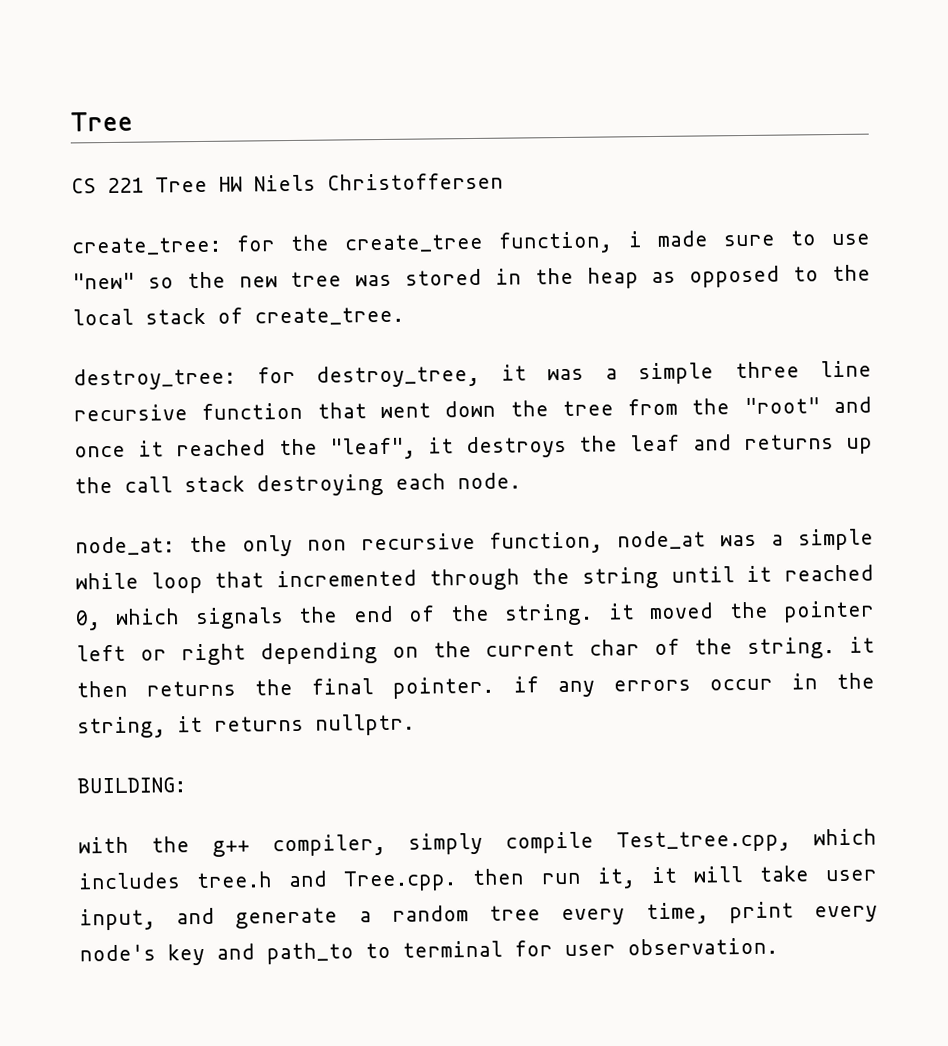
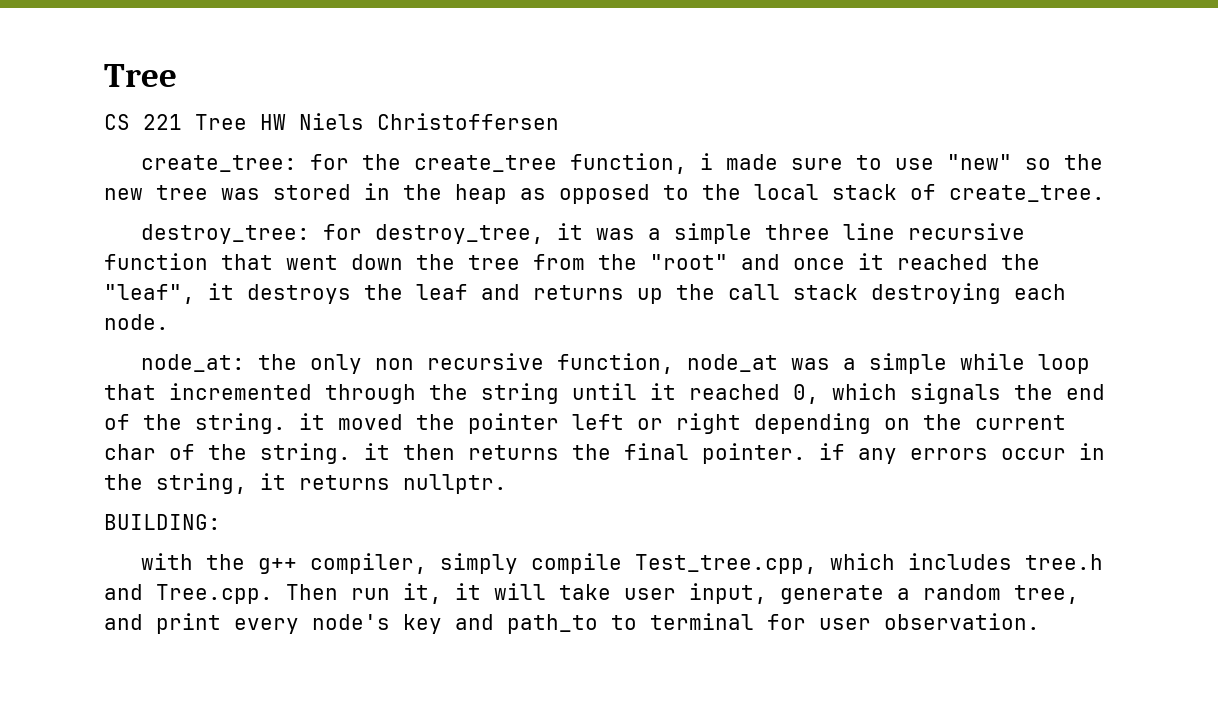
[472,868,525,886] then -> [286,584,338,600] Then
[176,907,216,925] and -> (767, 593) none
[489,902,709,926] tree every time, -> [1014,585,1079,604] [104,614,143,630] tree, and

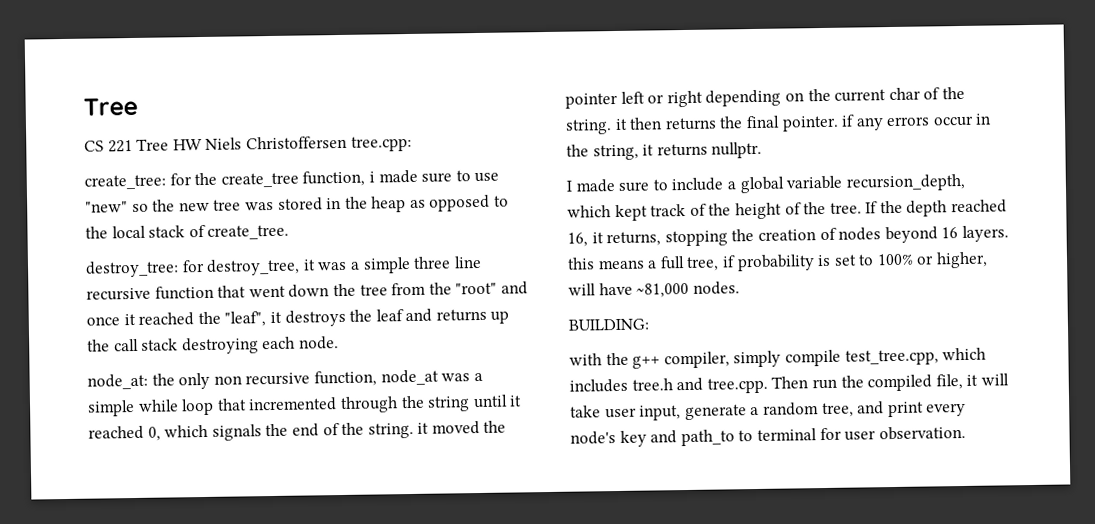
(559, 121) none -> [350,135,412,152] tree.cpp:
(507, 484) none -> [566,173,966,194] [567,199,1008,222] [567,225,1009,247] [567,251,989,272] [568,281,740,298] // I made sure to include a global variable recursion_depth, which kept track of the height of the tree. If the depth reached 16, it returns, stopping the creation of nodes beyond 16 layers. this means a full tree, if probability is set to 100% or higher, will have ~81,000 nodes.
[635,554,818,574] Test_tree.cpp, -> [844,349,939,366] test_tree.cpp,
[156,584,273,604] Tree.cpp. -> [706,377,768,394] tree.cpp.
[403,583,442,604] it, -> [840,373,963,392] the compiled file,

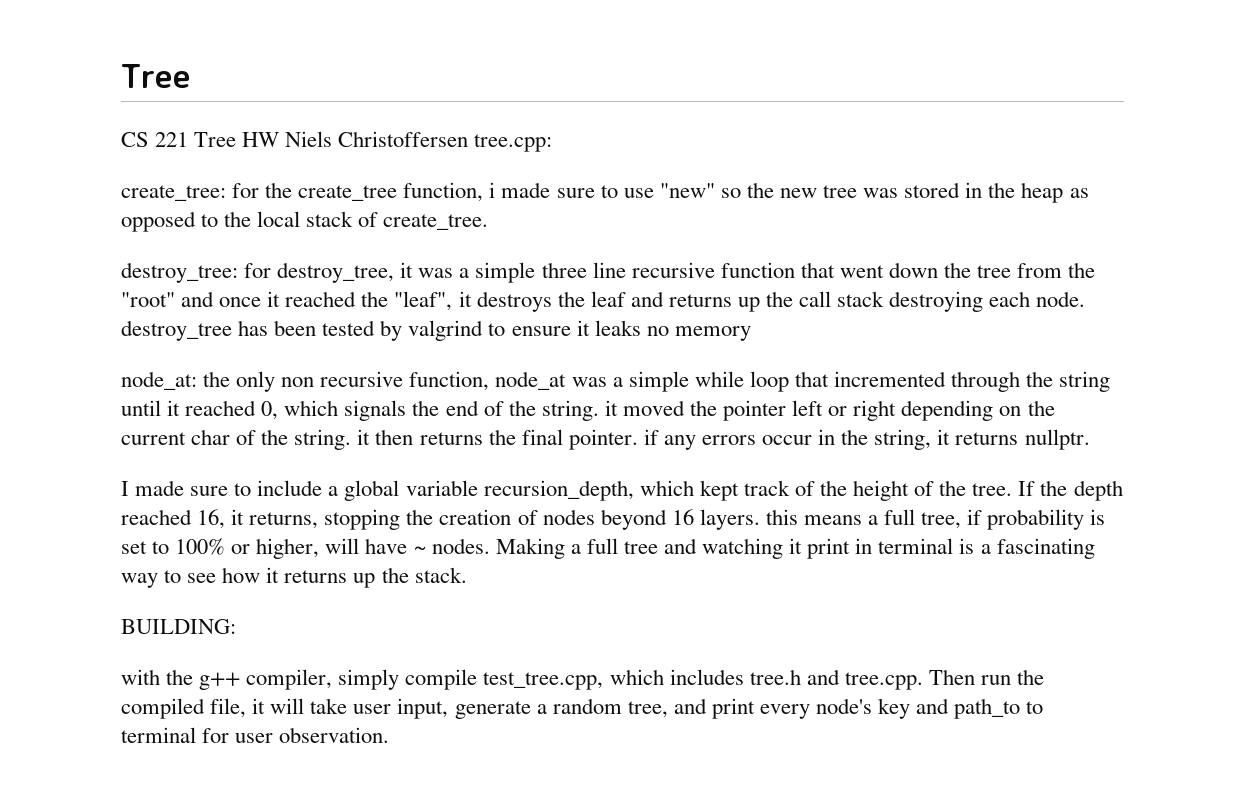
(339, 343) none -> [121,320,751,341] destroy_tree has been tested by valgrind to ensure it leaks no memory
[636,282,690,298] ~81,000 -> [413,546,426,554] ~
(740, 288) none -> [495,538,1095,559] [121,567,467,588] Making a full tree and watching it print in terminal is a fascinating way to see how it returns up the stack.

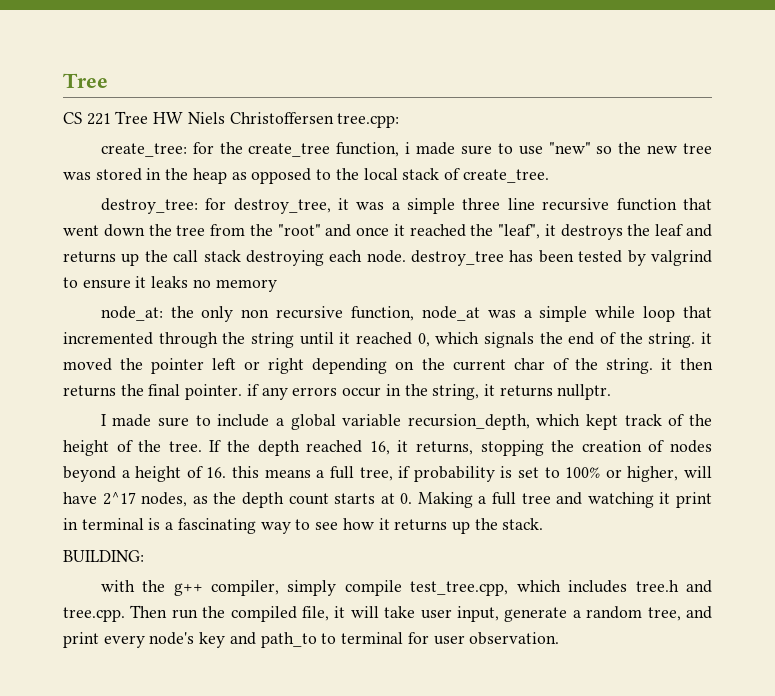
[671,509,760,530] 16 layers. -> [121,466,227,482] a height of 16.
[413,538,490,554] ~ nodes. -> [102,492,413,508] 2^17 nodes, as the depth count starts at 0.

